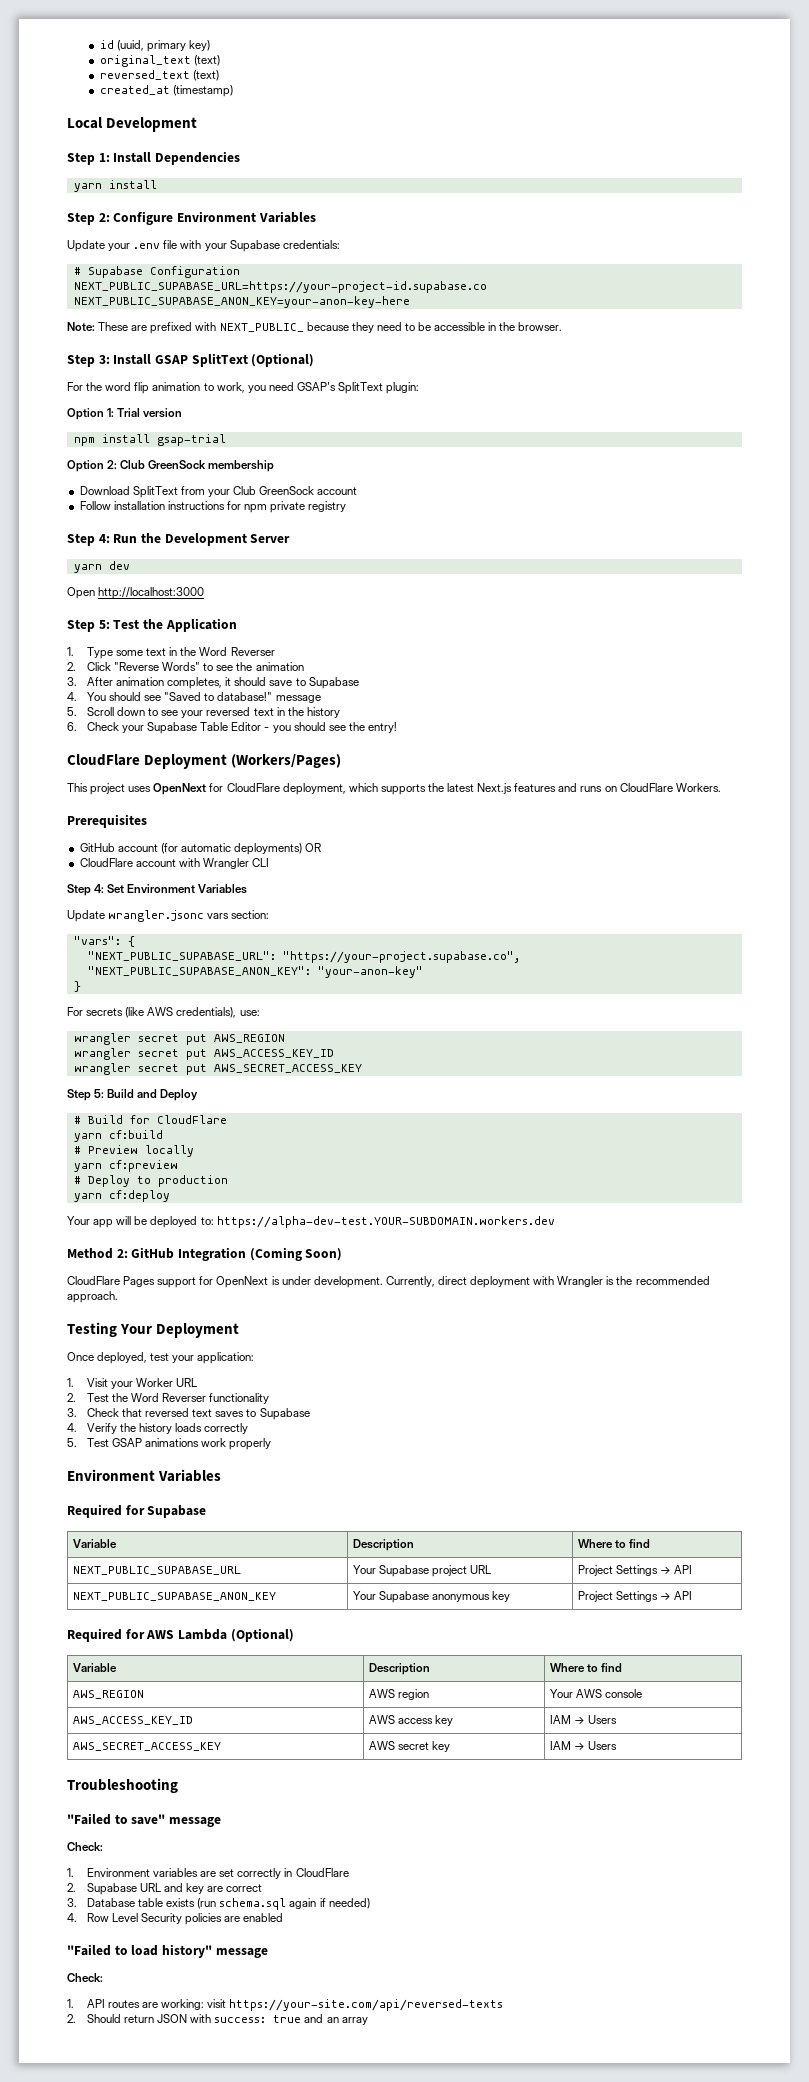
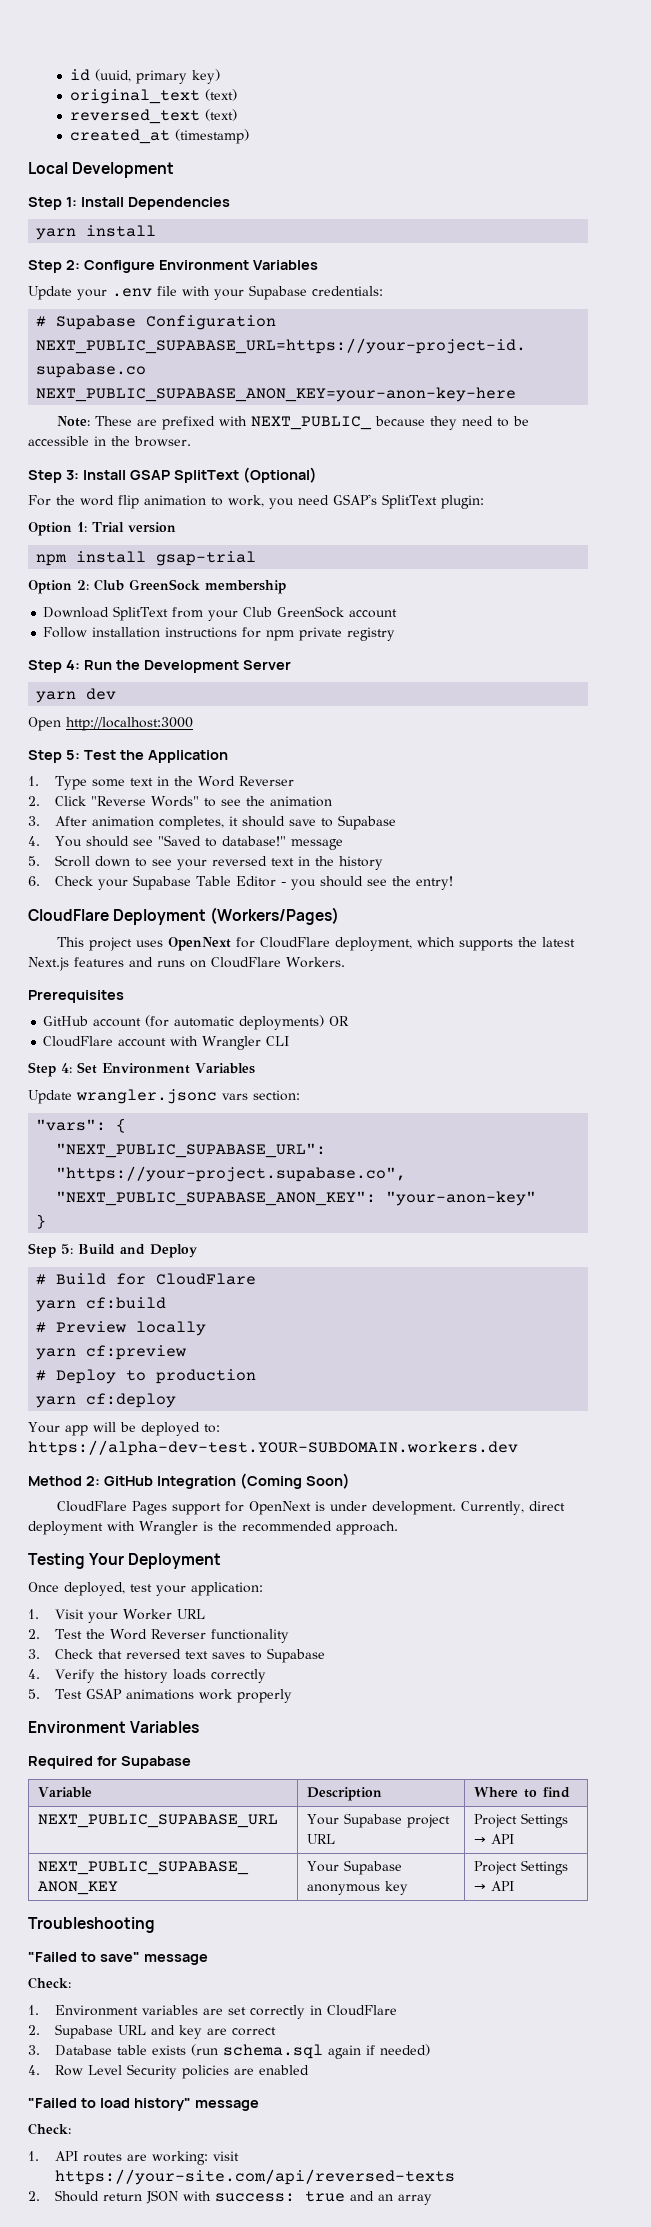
[67,1007,260,1018] [73,1033,285,1045] [73,1048,334,1060] [73,1063,362,1075] // For secrets (like AWS credentials), use: // wrangler secret put AWS_REGION // wrangler secret put AWS_ACCESS_KEY_ID // wrangler secret put AWS_SECRET_ACCESS_KEY -> (47, 1221) none
[67,1628,294,1642] [72,1663,117,1672] [368,1663,430,1675] [549,1663,622,1672] [72,1690,144,1699] [368,1689,429,1700] [549,1689,642,1698] [72,1716,193,1725] [368,1715,453,1726] [549,1715,617,1724] [72,1742,221,1751] [368,1741,450,1752] [549,1741,617,1750] // Required for AWS Lambda (Optional) // Variable | Description | Where to find // AWS_REGION | AWS region | Your AWS console // AWS_ACCESS_KEY_ID | AWS access key | IAM → Users // AWS_SECRET_ACCESS_KEY | AWS secret key | IAM → Users -> (515, 1886) none

